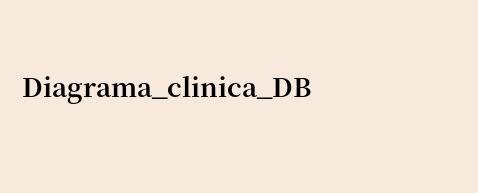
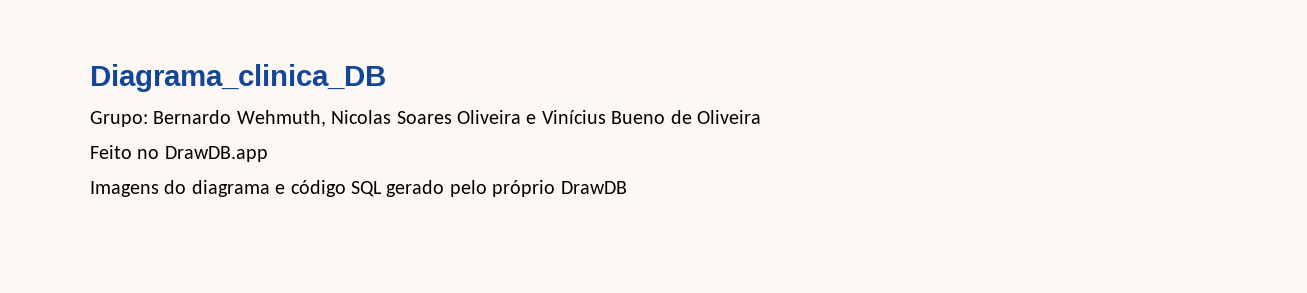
(311, 90) none -> [90,110,761,127] [90,145,268,162] [90,180,627,197] // Grupo: Bernardo Wehmuth, Nicolas Soares Oliveira e Vinícius Bueno de Oliveira // Feito no DrawDB.app // Imagens do diagrama e código SQL gerado pelo próprio DrawDB

